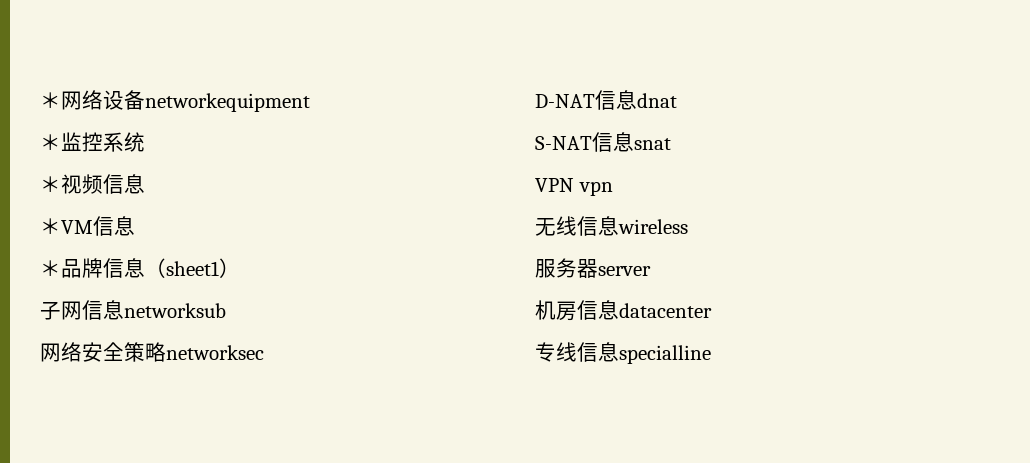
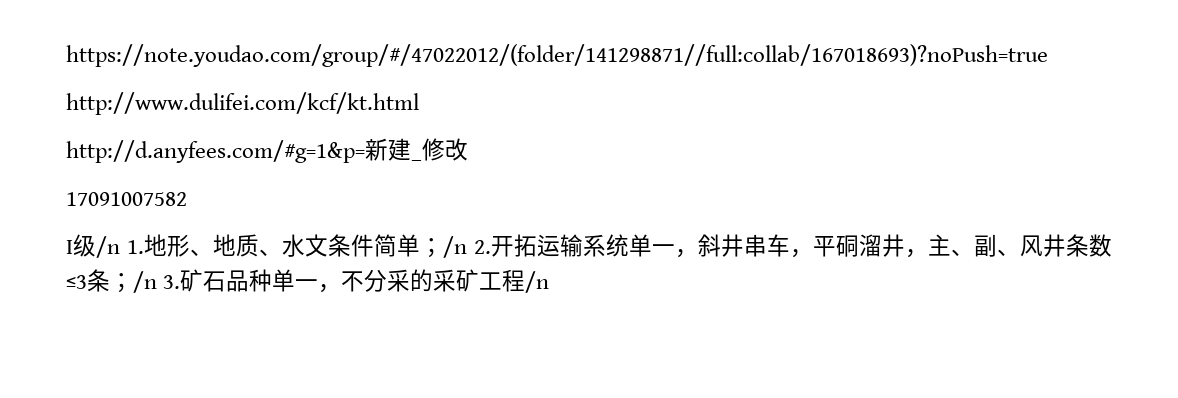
[40,90,310,112] [40,132,145,152] [40,174,145,194] [40,216,135,236] [40,258,240,278] [40,300,226,320] [40,342,264,362] [535,90,677,110] [535,132,671,152] [535,178,613,196] [535,216,688,236] [535,258,651,278] [535,300,712,321] [535,342,711,364] ＊网络设备networkequipment // ＊监控系统 // ＊视频信息 // ＊VM信息 // ＊品牌信息（sheet1） // 子网信息networksub // 网络安全策略networksec // D-NAT信息dnat // S-NAT信息snat // VPN vpn // 无线信息wireless // 服务器server // 机房信息datacenter // 专线信息specialline -> [66,44,1048,67] [66,92,419,115] [66,138,468,163] [66,192,187,206] [66,234,1112,258] [66,269,550,293] https://note.youdao.com/group/#/47022012/(folder/141298871//full:collab/167018693)?noPush=true // http://www.dulifei.com/kcf/kt.html // http://d.anyfees.com/#g=1&p=新建_修改 // 17091007582 // I级/n 1.地形、地质、水文条件简单；/n 2.开拓运输系统单一，斜井串车，平硐溜井，主、副、风井条数≤3条；/n 3.矿石品种单一，不分采的采矿工程/n

